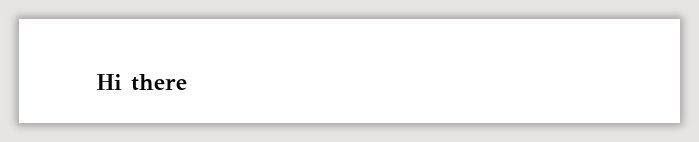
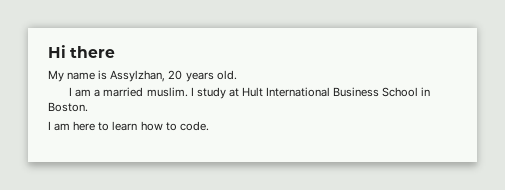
(187, 82) none -> [48,70,237,82] [69,87,431,99] [48,102,88,112] [48,121,209,131] // My name is Assylzhan, 20 years old. // I am a married muslim. I study at Hult International Business School in Boston. // I am here to learn how to code.

